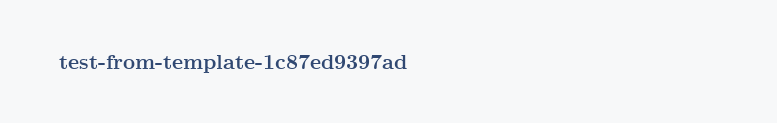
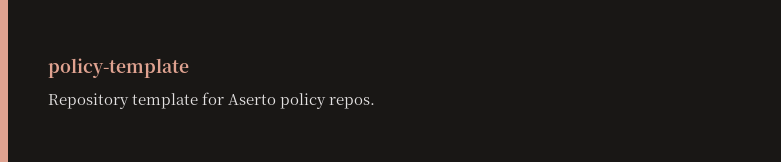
[59,55,407,73] test-from-template-1c87ed9397ad -> [48,58,189,78] [48,92,376,109] policy-template // Repository template for Aserto policy repos.

